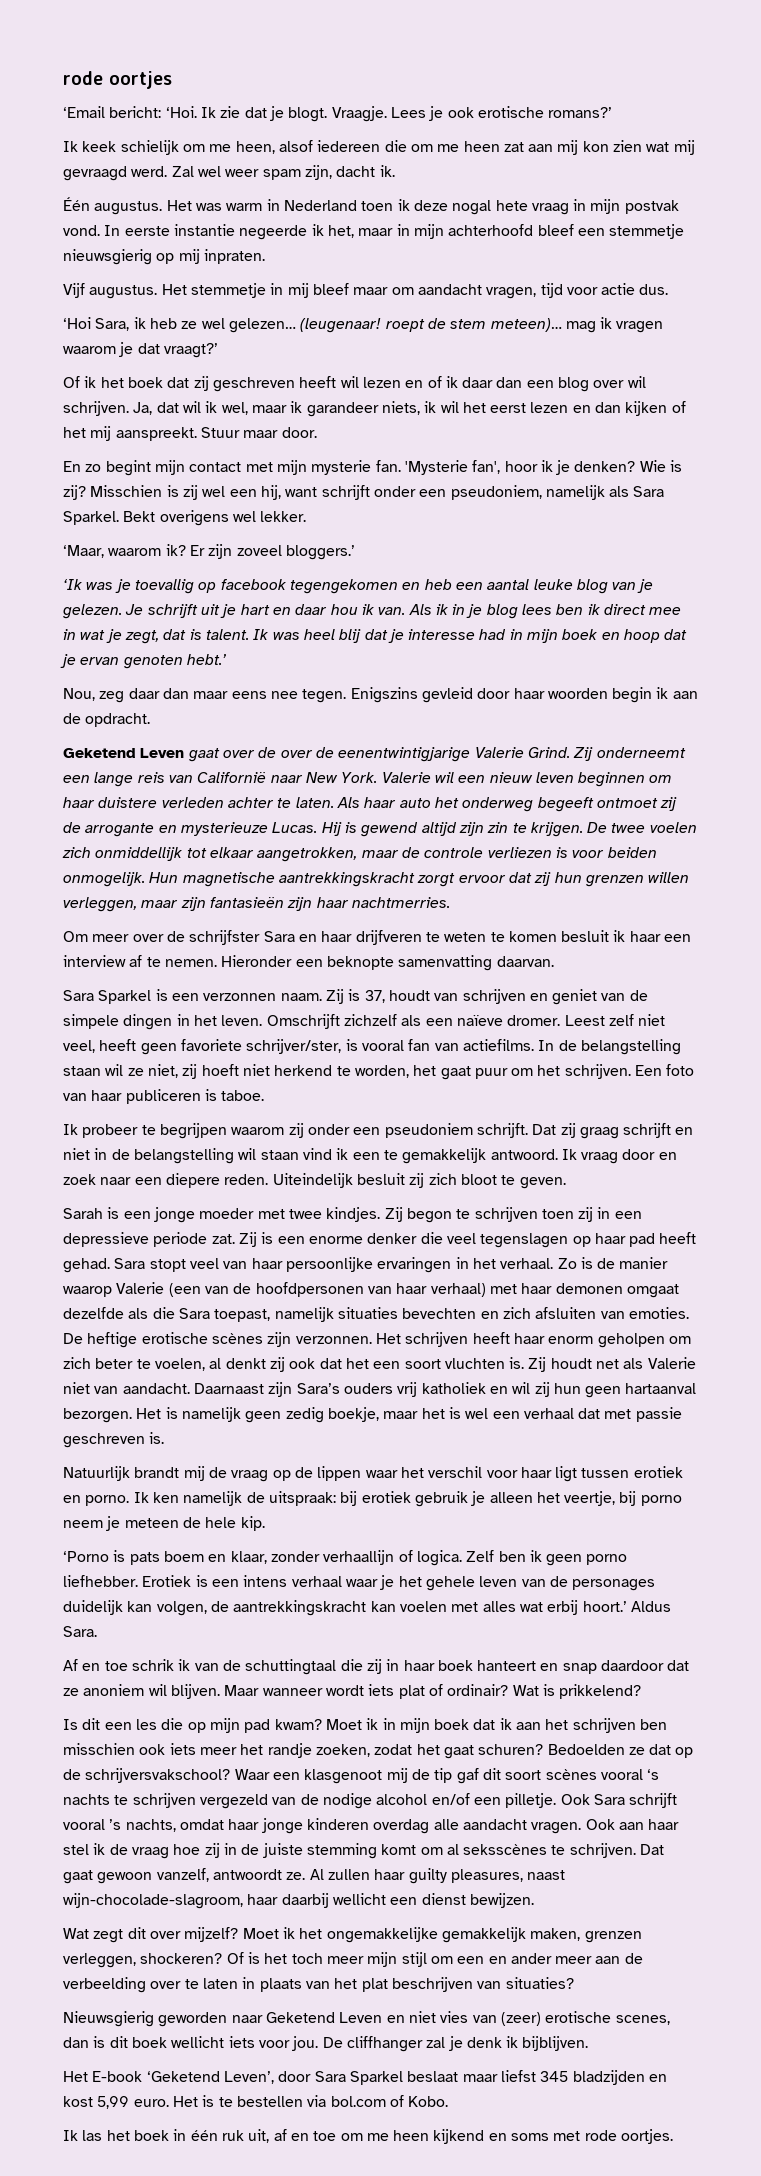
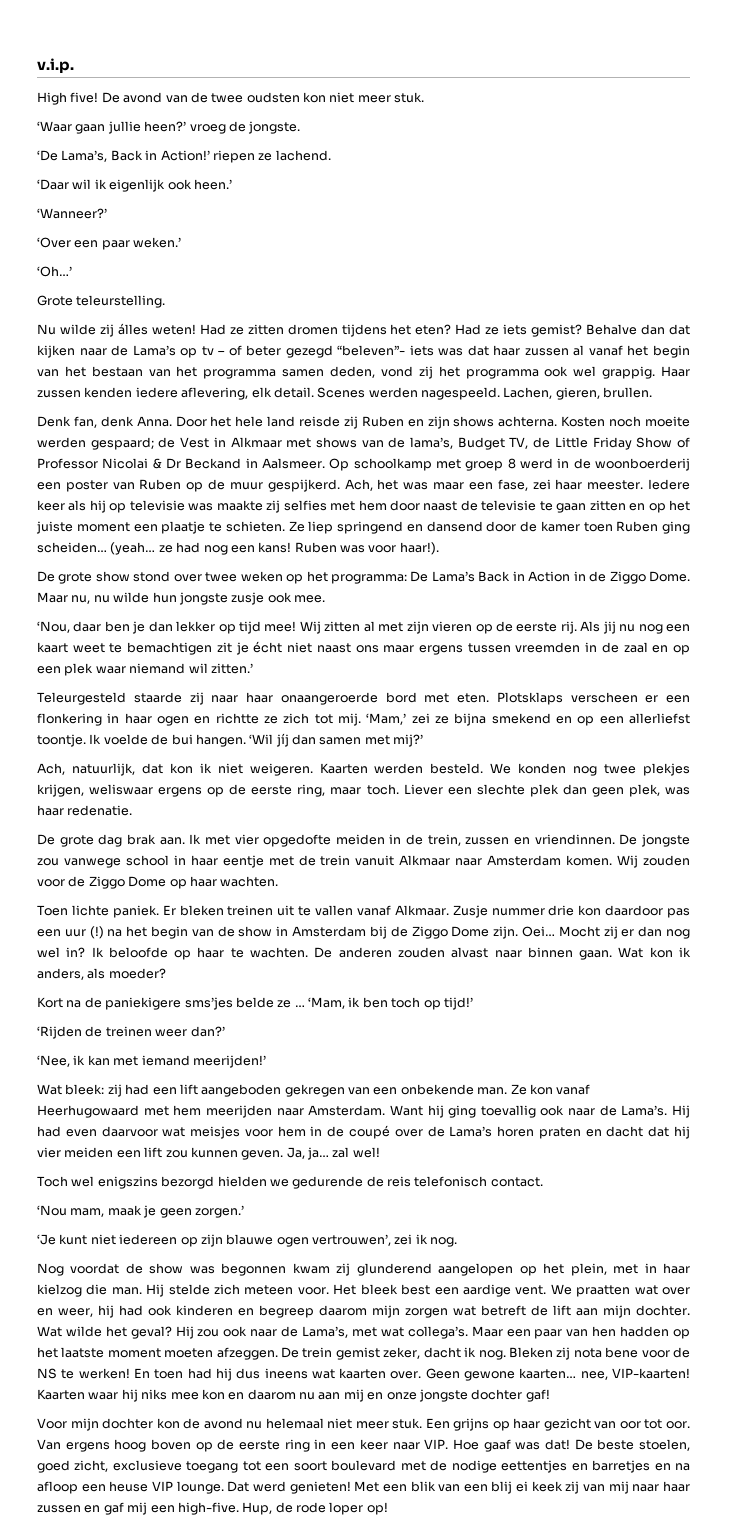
[63,71,172,89] [63,106,613,122] [63,140,695,155] [63,165,395,181] [63,197,679,215] [63,224,685,240] [63,249,265,265] [63,283,669,299] [63,317,664,333] [63,342,218,358] [63,376,646,392] [63,401,686,417] [63,426,317,441] [63,460,683,476] [63,485,665,500] [63,510,307,526] [63,544,355,560] [63,579,654,594] [62,604,682,619] [63,629,688,644] [60,654,227,669] [63,687,698,703] [63,713,151,727] [63,747,686,762] [63,772,673,787] [63,797,678,812] [63,822,697,837] [62,847,657,862] [63,872,690,887] [63,897,450,912] [63,930,692,945] [63,955,554,971] [63,989,648,1005] [63,1014,666,1030] [63,1039,681,1055] [63,1064,695,1080] [63,1089,265,1104] [63,1123,694,1139] [63,1148,677,1164] [63,1173,566,1189] [63,1207,642,1223] [63,1232,697,1248] [63,1257,669,1273] [63,1282,679,1298] [63,1307,689,1322] [63,1332,691,1348] [63,1357,696,1372] [63,1382,697,1398] [63,1407,682,1423] [63,1432,165,1448] [63,1466,683,1482] [63,1491,682,1507] [63,1516,265,1531] [63,1550,628,1566] [63,1575,656,1591] [63,1600,671,1616] [63,1626,97,1637] [63,1659,690,1675] [63,1684,642,1699] [63,1718,668,1733] [63,1743,694,1759] [63,1768,660,1784] [63,1793,678,1809] [63,1818,680,1834] [63,1843,665,1859] [63,1868,566,1884] [63,1893,534,1909] [63,1927,642,1943] [63,1952,643,1968] [63,1977,574,1993] [63,2011,670,2027] [63,2036,589,2052] [63,2070,667,2085] [63,2095,449,2109] [63,2129,674,2144] rode oortjes // ‘Email bericht: ‘Hoi. Ik zie dat je blogt. Vraagje. Lees je ook erotische romans?’ // Ik keek schielijk om me heen, alsof iedereen die om me heen zat aan mij kon zien wat mij gevraagd werd. Zal wel weer spam zijn, dacht ik. // Één augustus. Het was warm in Nederland toen ik deze nogal hete vraag in mijn postvak vond. In eerste instantie negeerde ik het, maar in mijn achterhoofd bleef een stemmetje nieuwsgierig op mij inpraten. // Vijf augustus. Het stemmetje in mij bleef maar om aandacht vragen, tijd voor actie dus. // ‘Hoi Sara, ik heb ze wel gelezen… (leugenaar! roept de stem meteen)… mag ik vragen waarom je dat vraagt?’ // Of ik het boek dat zij geschreven heeft wil lezen en of ik daar dan een blog over wil schrijven. Ja, dat wil ik wel, maar ik garandeer niets, ik wil het eerst lezen en dan kijken of het mij aanspreekt. Stuur maar door. // En zo begint mijn contact met mijn mysterie fan. 'Mysterie fan', hoor ik je denken? Wie is zij? Misschien is zij wel een hij, want schrijft onder een pseudoniem, namelijk als Sara Sparkel. Bekt overigens wel lekker. // ‘Maar, waarom ik? Er zijn zoveel bloggers.’ // ‘Ik was je toevallig op facebook tegengekomen en heb een aantal leuke blog van je gelezen. Je schrijft uit je hart en daar hou ik van. Als ik in je blog lees ben ik direct mee in wat je zegt, dat is talent. Ik was heel blij dat je interesse had in mijn boek en hoop dat je ervan genoten hebt.’ // Nou, zeg daar dan maar eens nee tegen. Enigszins gevleid door haar woorden begin ik aan de opdracht. // Geketend Leven gaat over de over de eenentwintigjarige Valerie Grind. Zij onderneemt een lange reis van Californië naar New York. Valerie wil een nieuw leven beginnen om haar duistere verleden achter te laten. Als haar auto het onderweg begeeft ontmoet zij de arrogante en mysterieuze Lucas. Hij is gewend altijd zijn zin te krijgen. De twee voelen zich onmiddellijk tot elkaar aangetrokken, maar de controle verliezen is voor beiden onmogelijk. Hun magnetische aantrekkingskracht zorgt ervoor dat zij hun grenzen willen verleggen, maar zijn fantasieën zijn haar nachtmerries. // Om meer over de schrijfster Sara en haar drijfveren te weten te komen besluit ik haar een interview af te nemen. Hieronder een beknopte samenvatting daarvan. // Sara Sparkel is een verzonnen naam. Zij is 37, houdt van schrijven en geniet van de simpele dingen in het leven. Omschrijft zichzelf als een naïeve dromer. Leest zelf niet veel, heeft geen favoriete schrijver/ster, is vooral fan van actiefilms. In de belangstelling staan wil ze niet, zij hoeft niet herkend te worden, het gaat puur om het schrijven. Een foto van haar publiceren is taboe. // Ik probeer te begrijpen waarom zij onder een pseudoniem schrijft. Dat zij graag schrijft en niet in de belangstelling wil staan vind ik een te gemakkelijk antwoord. Ik vraag door en zoek naar een diepere reden. Uiteindelijk besluit zij zich bloot te geven. // Sarah is een jonge moeder met twee kindjes. Zij begon te schrijven toen zij in een depressieve periode zat. Zij is een enorme denker die veel tegenslagen op haar pad heeft gehad. Sara stopt veel van haar persoonlijke ervaringen in het verhaal. Zo is de manier waarop Valerie (een van de hoofdpersonen van haar verhaal) met haar demonen omgaat dezelfde als die Sara toepast, namelijk situaties bevechten en zich afsluiten van emoties. De heftige erotische scènes zijn verzonnen. Het schrijven heeft haar enorm geholpen om zich beter te voelen, al denkt zij ook dat het een soort vluchten is. Zij houdt net als Valerie niet van aandacht. Daarnaast zijn Sara’s ouders vrij katholiek en wil zij hun geen hartaanval bezorgen. Het is namelijk geen zedig boekje, maar het is wel een verhaal dat met passie geschreven is. // Natuurlijk brandt mij de vraag op de lippen waar het verschil voor haar ligt tussen erotiek en porno. Ik ken namelijk de uitspraak: bij erotiek gebruik je alleen het veertje, bij porno neem je meteen de hele kip. // ‘Porno is pats boem en klaar, zonder verhaallijn of logica. Zelf ben ik geen porno liefhebber. Erotiek is een intens verhaal waar je het gehele leven van de personages duidelijk kan volgen, de aantrekkingskracht kan voelen met alles wat erbij hoort.’ Aldus Sara. // Af en toe schrik ik van de schuttingtaal die zij in haar boek hanteert en snap daardoor dat ze anoniem wil blijven. Maar wanneer wordt iets plat of ordinair? Wat is prikkelend? // Is dit een les die op mijn pad kwam? Moet ik in mijn boek dat ik aan het schrijven ben misschien ook iets meer het randje zoeken, zodat het gaat schuren? Bedoelden ze dat op de schrijversvakschool? Waar een klasgenoot mij de tip gaf dit soort scènes vooral ‘s nachts te schrijven vergezeld van de nodige alcohol en/of een pilletje. Ook Sara schrijft vooral ’s nachts, omdat haar jonge kinderen overdag alle aandacht vragen. Ook aan haar stel ik de vraag hoe zij in de juiste stemming komt om al seksscènes te schrijven. Dat gaat gewoon vanzelf, antwoordt ze. Al zullen haar guilty pleasures, naast wijn-chocolade-slagroom, haar daarbij wellicht een dienst bewijzen. // Wat zegt dit over mijzelf? Moet ik het ongemakkelijke gemakkelijk maken, grenzen verleggen, shockeren? Of is het toch meer mijn stijl om een en ander meer aan de verbeelding over te laten in plaats van het plat beschrijven van situaties? // Nieuwsgierig geworden naar Geketend Leven en niet vies van (zeer) erotische scenes, dan is dit boek wellicht iets voor jou. De cliffhanger zal je denk ik bijblijven. // Het E-book ‘Geketend Leven’, door Sara Sparkel beslaat maar liefst 345 bladzijden en kost 5,99 euro. Het is te bestellen via bol.com of Kobo. // Ik las het boek in één ruk uit, af en toe om me heen kijkend en soms met rode oortjes. -> [37,58,74,73] [37,92,425,105] [37,121,301,134] [37,150,331,163] [37,179,232,192] [37,208,107,219] [37,237,182,250] [37,266,72,277] [37,295,166,308] [37,323,691,337] [37,345,690,358] [37,366,691,379] [37,387,653,400] [37,416,690,429] [37,437,690,450] [37,458,690,471] [37,479,691,492] [37,500,691,513] [36,521,690,534] [37,542,439,555] [37,571,691,584] [37,592,325,605] [37,621,690,634] [37,641,690,655] [37,663,253,676] [37,692,690,705] [37,713,690,726] [37,733,424,747] [37,763,691,776] [37,784,690,797] [37,805,133,816] [37,834,690,847] [37,855,690,868] [37,876,279,889] [37,905,690,918] [37,926,690,939] [37,947,691,960] [37,968,166,980] [37,997,473,1010] [37,1026,225,1039] [37,1055,266,1068] [37,1084,591,1097] [37,1105,690,1118] [37,1125,691,1139] [37,1147,380,1160] [37,1176,543,1189] [37,1205,244,1218] [37,1234,458,1247] [37,1263,690,1276] [37,1284,690,1297] [37,1305,690,1318] [37,1326,691,1339] [37,1347,690,1360] [37,1368,690,1381] [37,1389,550,1402] [37,1418,690,1431] [37,1439,690,1452] [37,1460,690,1473] [37,1481,690,1494] [37,1502,388,1515] v.i.p. // High five! De avond van de twee oudsten kon niet meer stuk. // ‘Waar gaan jullie heen?’ vroeg de jongste. // ‘De Lama’s, Back in Action!’ riepen ze lachend. // ‘Daar wil ik eigenlijk ook heen.’ // ‘Wanneer?’ // ‘Over een paar weken.’ // ‘Oh…’ // Grote teleurstelling. // Nu wilde zij álles weten! Had ze zitten dromen tijdens het eten? Had ze iets gemist? Behalve dan dat kijken naar de Lama’s op tv – of beter gezegd “beleven”- iets was dat haar zussen al vanaf het begin van het bestaan van het programma samen deden, vond zij het programma ook wel grappig. Haar zussen kenden iedere aflevering, elk detail. Scenes werden nagespeeld. Lachen, gieren, brullen. // Denk fan, denk Anna. Door het hele land reisde zij Ruben en zijn shows achterna. Kosten noch moeite werden gespaard; de Vest in Alkmaar met shows van de lama’s, Budget TV, de Little Friday Show of Professor Nicolai & Dr Beckand in Aalsmeer. Op schoolkamp met groep 8 werd in de woonboerderij een poster van Ruben op de muur gespijkerd. Ach, het was maar een fase, zei haar meester. Iedere keer als hij op televisie was maakte zij selfies met hem door naast de televisie te gaan zitten en op het juiste moment een plaatje te schieten. Ze liep springend en dansend door de kamer toen Ruben ging scheiden… (yeah… ze had nog een kans! Ruben was voor haar!). // De grote show stond over twee weken op het programma: De Lama’s Back in Action in de Ziggo Dome. Maar nu, nu wilde hun jongste zusje ook mee. // ‘Nou, daar ben je dan lekker op tijd mee! Wij zitten al met zijn vieren op de eerste rij. Als jij nu nog een kaart weet te bemachtigen zit je écht niet naast ons maar ergens tussen vreemden in de zaal en op een plek waar niemand wil zitten.’ // Teleurgesteld staarde zij naar haar onaangeroerde bord met eten. Plotsklaps verscheen er een flonkering in haar ogen en richtte ze zich tot mij. ‘Mam,’ zei ze bijna smekend en op een allerliefst toontje. Ik voelde de bui hangen. ‘Wil jíj dan samen met mij?’ // Ach, natuurlijk, dat kon ik niet weigeren. Kaarten werden besteld. We konden nog twee plekjes krijgen, weliswaar ergens op de eerste ring, maar toch. Liever een slechte plek dan geen plek, was haar redenatie. // De grote dag brak aan. Ik met vier opgedofte meiden in de trein, zussen en vriendinnen. De jongste zou vanwege school in haar eentje met de trein vanuit Alkmaar naar Amsterdam komen. Wij zouden voor de Ziggo Dome op haar wachten. // Toen lichte paniek. Er bleken treinen uit te vallen vanaf Alkmaar. Zusje nummer drie kon daardoor pas een uur (!) na het begin van de show in Amsterdam bij de Ziggo Dome zijn. Oei… Mocht zij er dan nog wel in? Ik beloofde op haar te wachten. De anderen zouden alvast naar binnen gaan. Wat kon ik anders, als moeder? // Kort na de paniekigere sms’jes belde ze … ‘Mam, ik ben toch op tijd!’ // ‘Rijden de treinen weer dan?’ // ‘Nee, ik kan met iemand meerijden!’ // Wat bleek: zij had een lift aangeboden gekregen van een onbekende man. Ze kon vanaf Heerhugowaard met hem meerijden naar Amsterdam. Want hij ging toevallig ook naar de Lama’s. Hij had even daarvoor wat meisjes voor hem in de coupé over de Lama’s horen praten en dacht dat hij vier meiden een lift zou kunnen geven. Ja, ja… zal wel! // Toch wel enigszins bezorgd hielden we gedurende de reis telefonisch contact. // ‘Nou mam, maak je geen zorgen.’ // ‘Je kunt niet iedereen op zijn blauwe ogen vertrouwen’, zei ik nog. // Nog voordat de show was begonnen kwam zij glunderend aangelopen op het plein, met in haar kielzog die man. Hij stelde zich meteen voor. Het bleek best een aardige vent. We praatten wat over en weer, hij had ook kinderen en begreep daarom mijn zorgen wat betreft de lift aan mijn dochter. Wat wilde het geval? Hij zou ook naar de Lama’s, met wat collega’s. Maar een paar van hen hadden op het laatste moment moeten afzeggen. De trein gemist zeker, dacht ik nog. Bleken zij nota bene voor de NS te werken! En toen had hij dus ineens wat kaarten over. Geen gewone kaarten… nee, VIP-kaarten! Kaarten waar hij niks mee kon en daarom nu aan mij en onze jongste dochter gaf! // Voor mijn dochter kon de avond nu helemaal niet meer stuk. Een grijns op haar gezicht van oor tot oor. Van ergens hoog boven op de eerste ring in een keer naar VIP. Hoe gaaf was dat! De beste stoelen, goed zicht, exclusieve toegang tot een soort boulevard met de nodige eettentjes en barretjes en na afloop een heuse VIP lounge. Dat werd genieten! Met een blik van een blij ei keek zij van mij naar haar zussen en gaf mij een high-five. Hup, de rode loper op!

